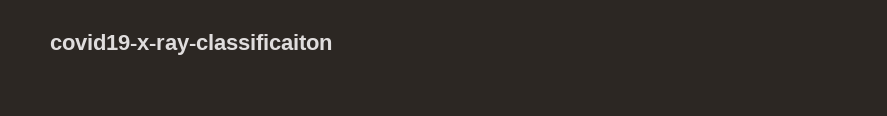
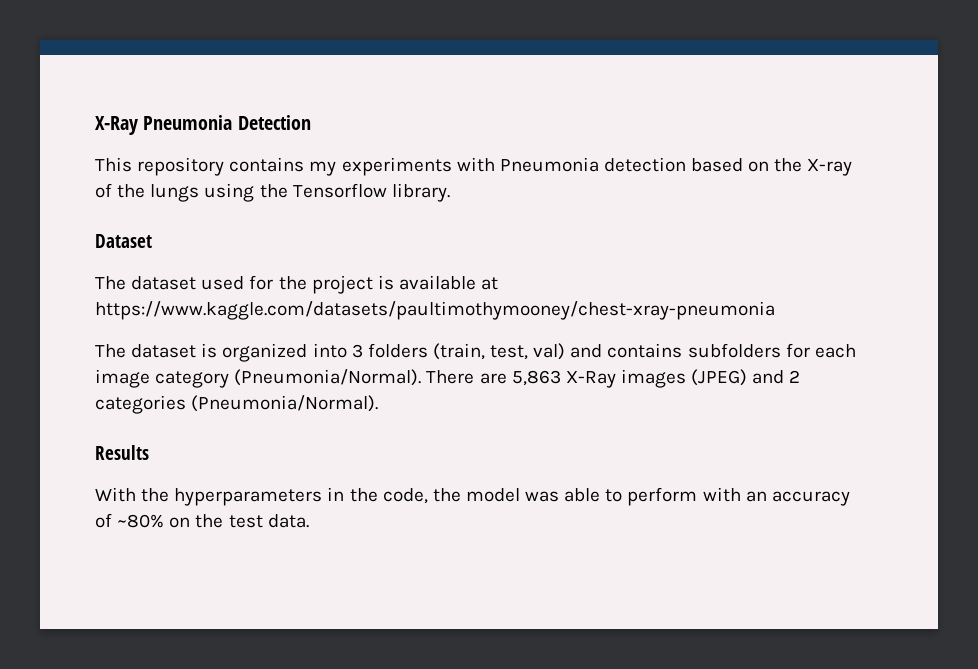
[50,34,332,55] covid19-x-ray-classificaiton -> [95,115,311,135] [95,157,853,176] [95,183,450,202] [95,234,152,248] [95,275,499,294] [95,301,775,320] [95,343,856,362] [95,369,801,388] [95,395,379,414] [95,445,149,460] [95,487,850,506] [95,513,309,528] X-Ray Pneumonia Detection // This repository contains my experiments with Pneumonia detection based on the X-ray of the lungs using the Tensorflow library. // Dataset // The dataset used for the project is available at https://www.kaggle.com/datasets/paultimothymooney/chest-xray-pneumonia // The dataset is organized into 3 folders (train, test, val) and contains subfolders for each image category (Pneumonia/Normal). There are 5,863 X-Ray images (JPEG) and 2 categories (Pneumonia/Normal). // Results // With the hyperparameters in the code, the model was able to perform with an accuracy of ~80% on the test data.

